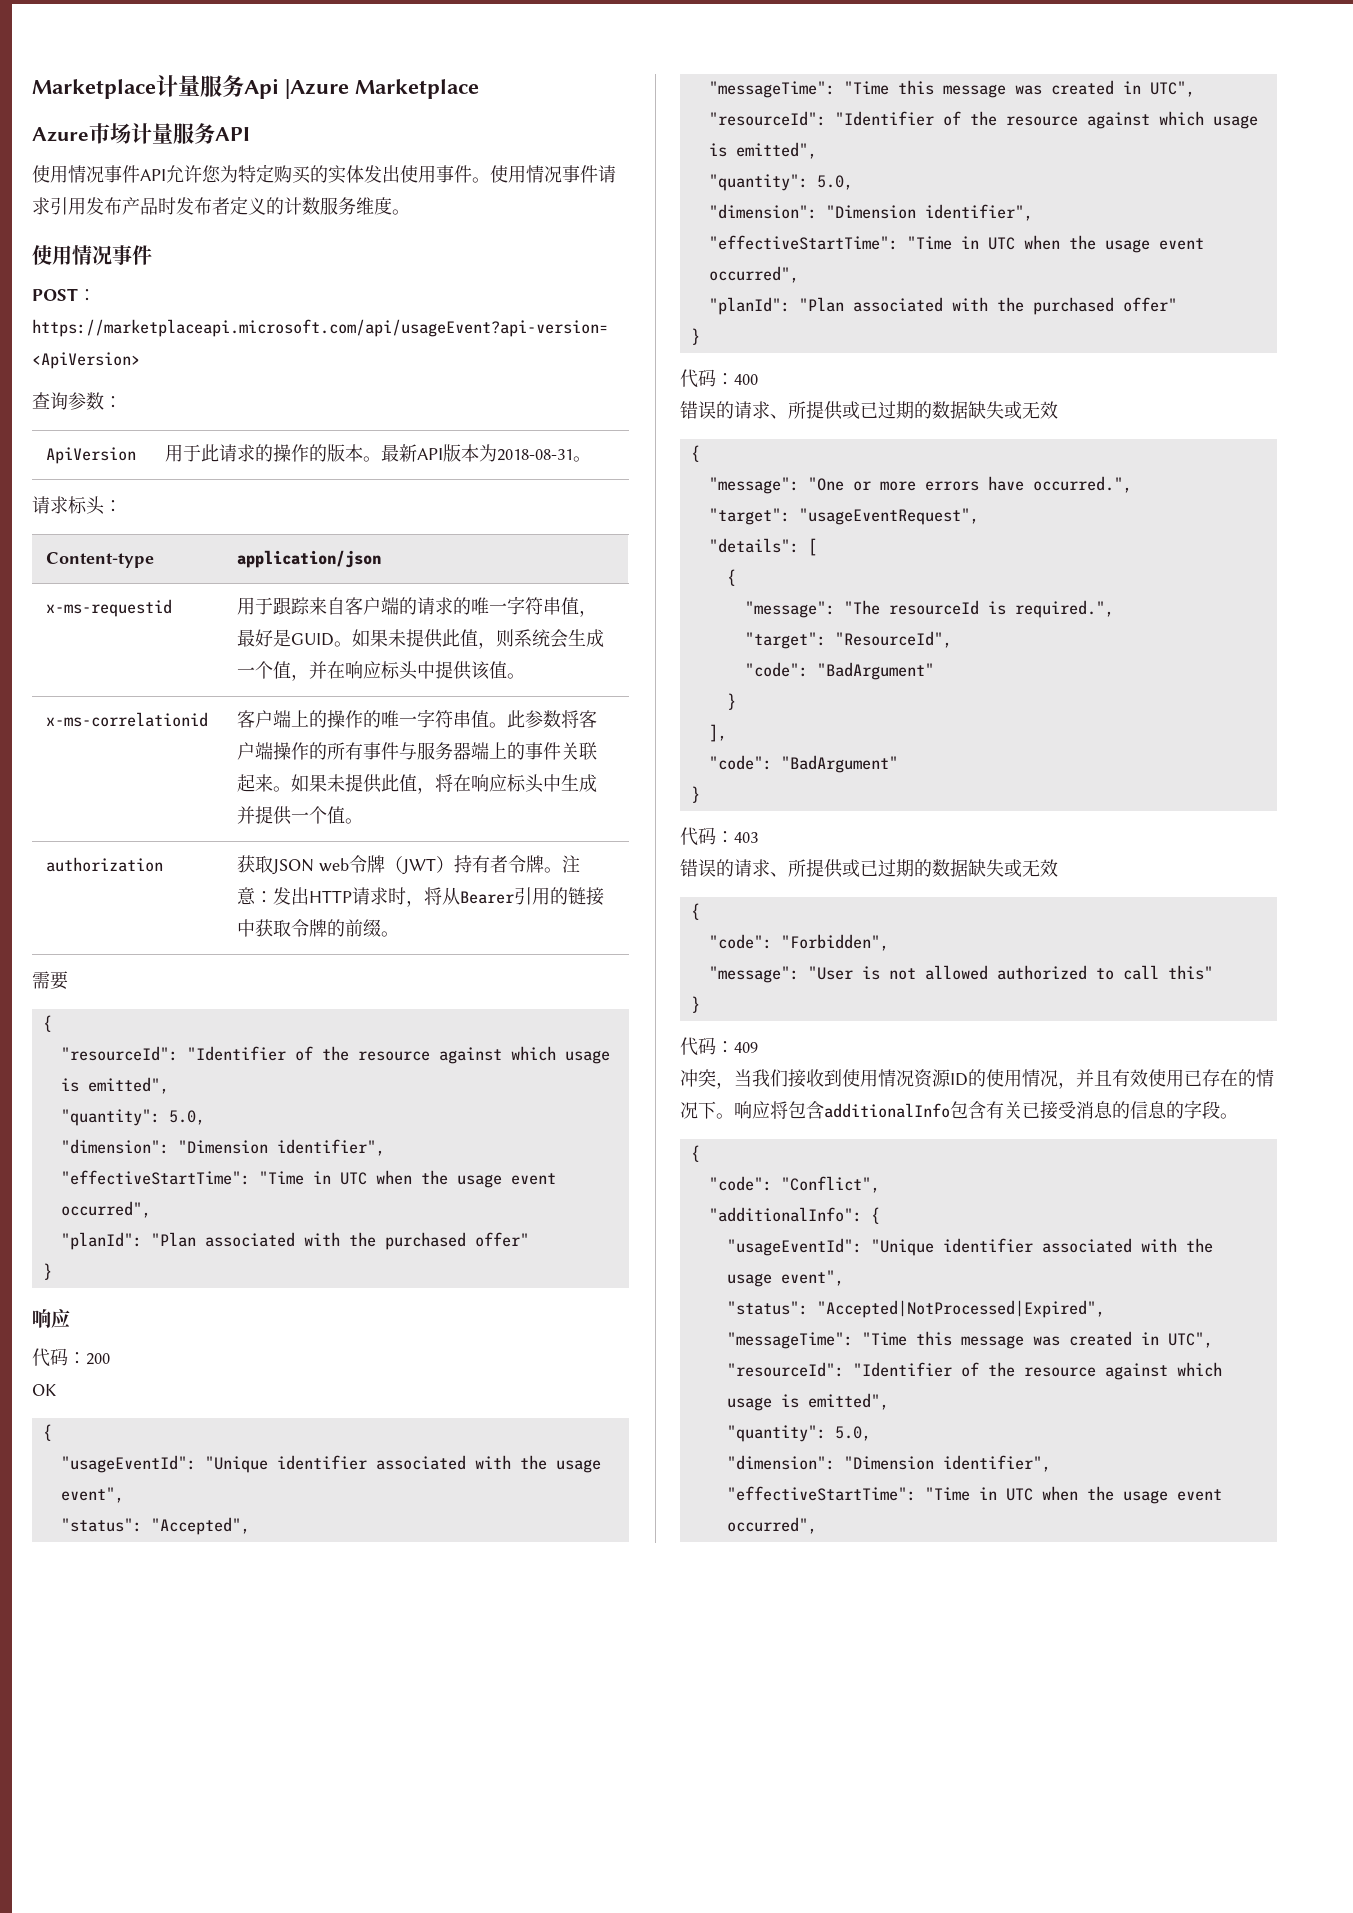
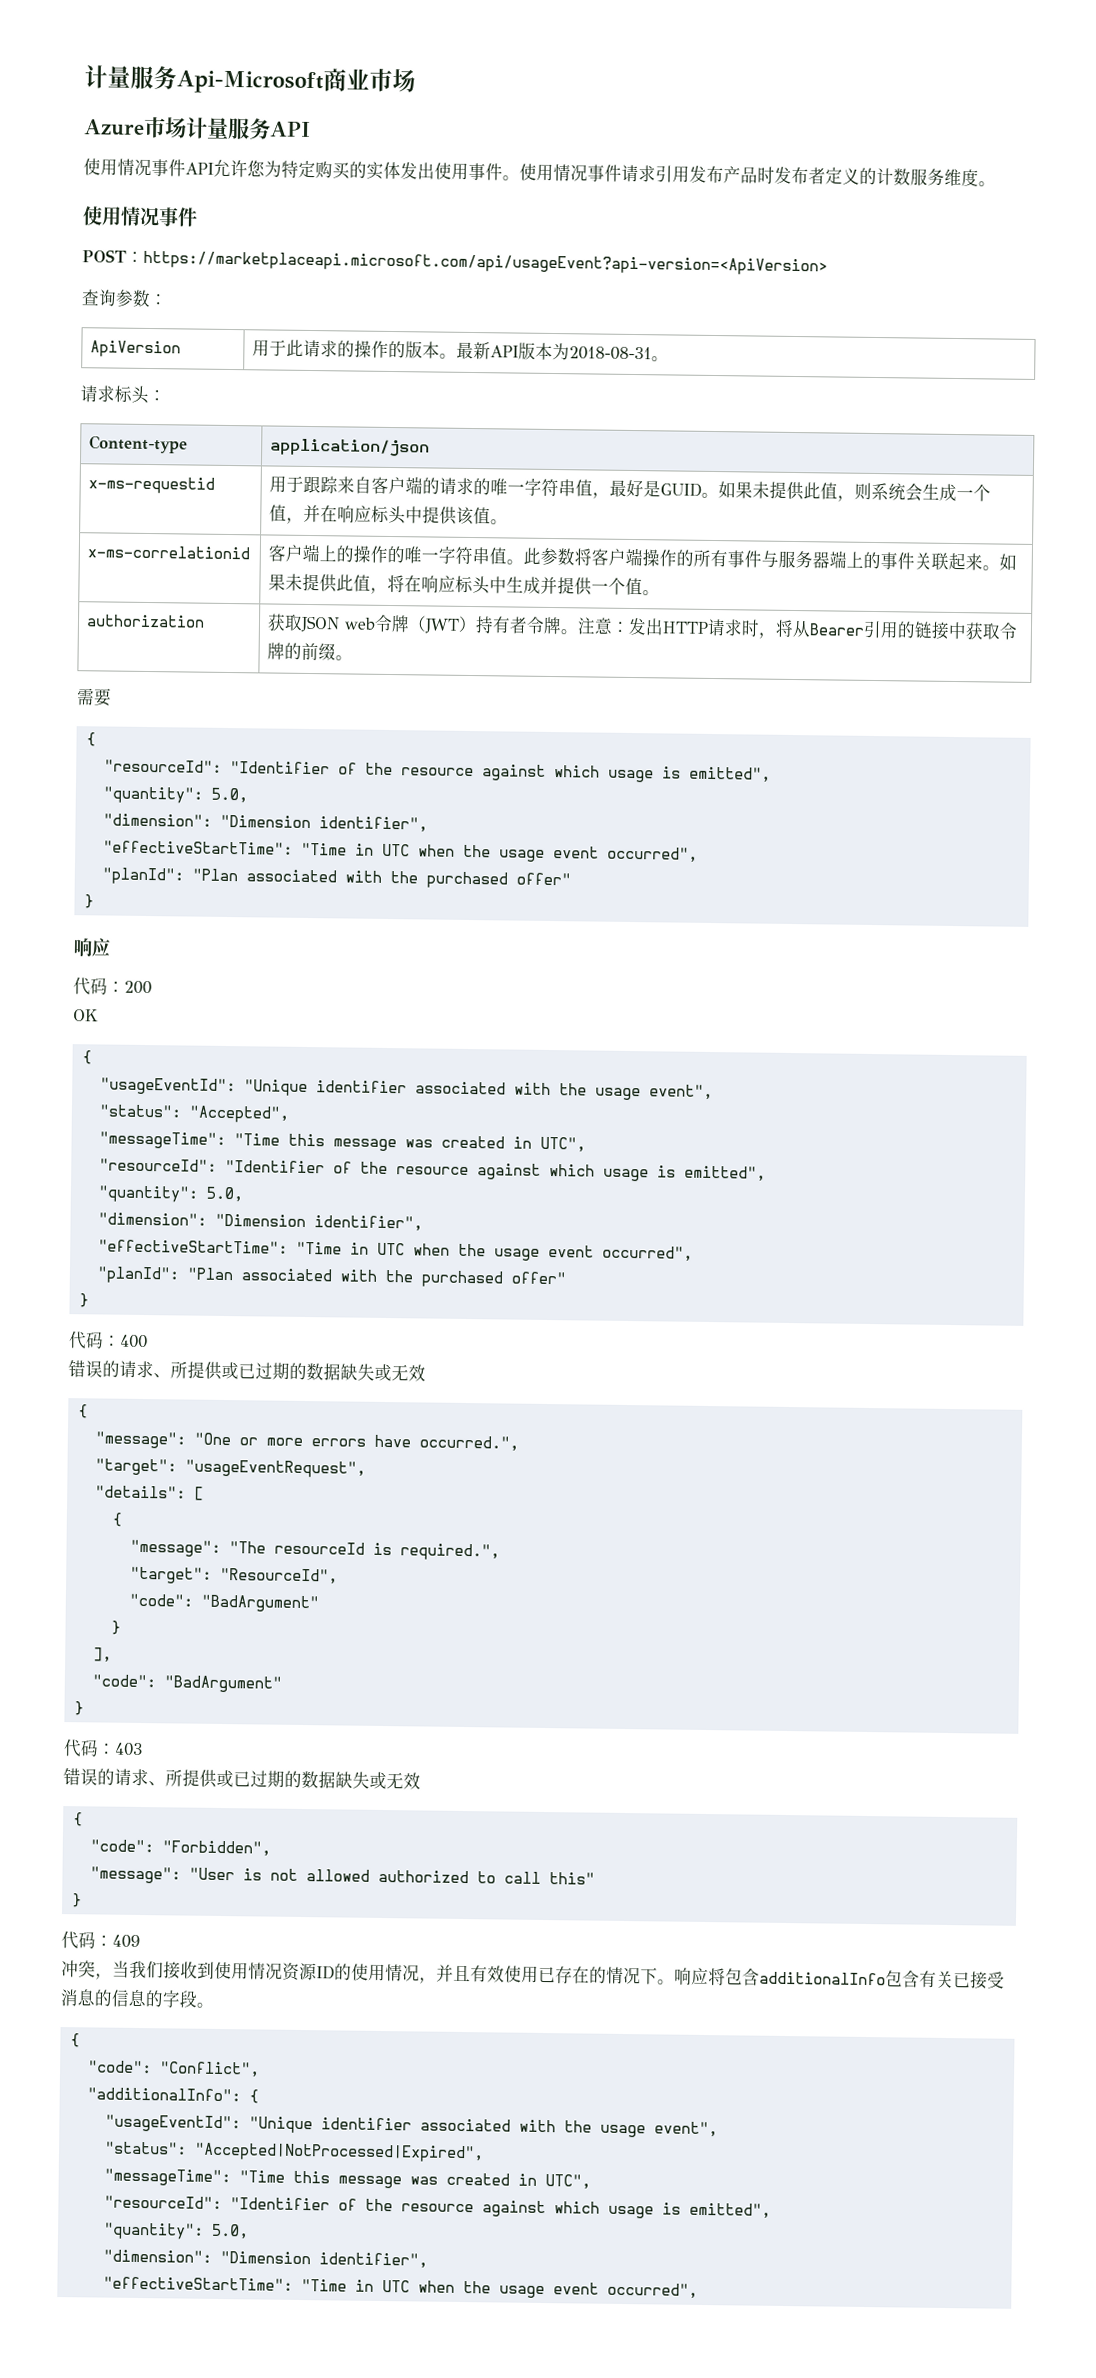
[32,75,479,99] Marketplace计量服务Api |Azure Marketplace -> [84,65,416,95] 计量服务Api-Microsoft商业市场

